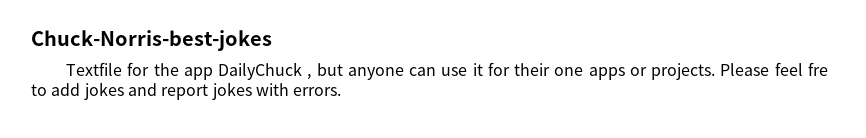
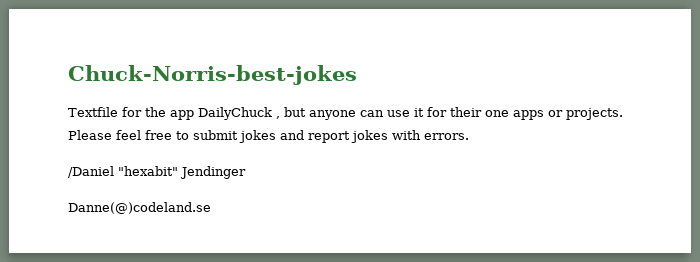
[808,62,828,76] [31,83,81,96] fre to add -> [145,130,238,140] free to submit
(342, 91) none -> [68,166,246,179] [68,202,211,214] // /Daniel "hexabit" Jendinger // Danne(@)codeland.se

